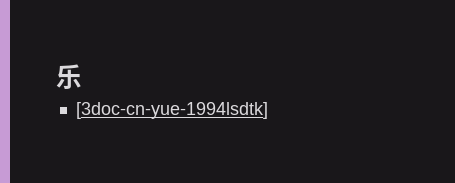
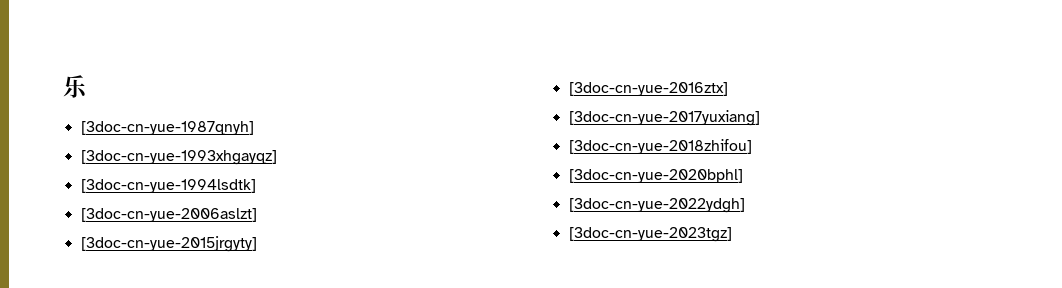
(82, 77) none -> [80,121,254,135] [80,150,277,165] // [3doc-cn-yue-1987qnyh] // [3doc-cn-yue-1993xhgayqz]
(268, 110) none -> [80,208,257,222] [80,236,257,252] [568,82,728,96] [568,110,760,126] [568,139,752,154] [568,169,743,183] [568,198,745,213] [568,227,732,242] // [3doc-cn-yue-2006aslzt] // [3doc-cn-yue-2015jrgyty] // [3doc-cn-yue-2016ztx] // [3doc-cn-yue-2017yuxiang] // [3doc-cn-yue-2018zhifou] // [3doc-cn-yue-2020bphl] // [3doc-cn-yue-2022ydgh] // [3doc-cn-yue-2023tgz]

